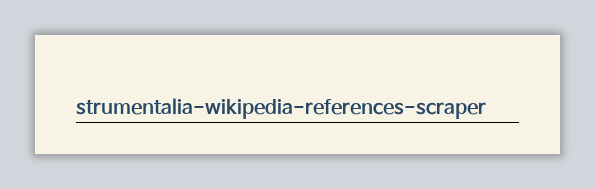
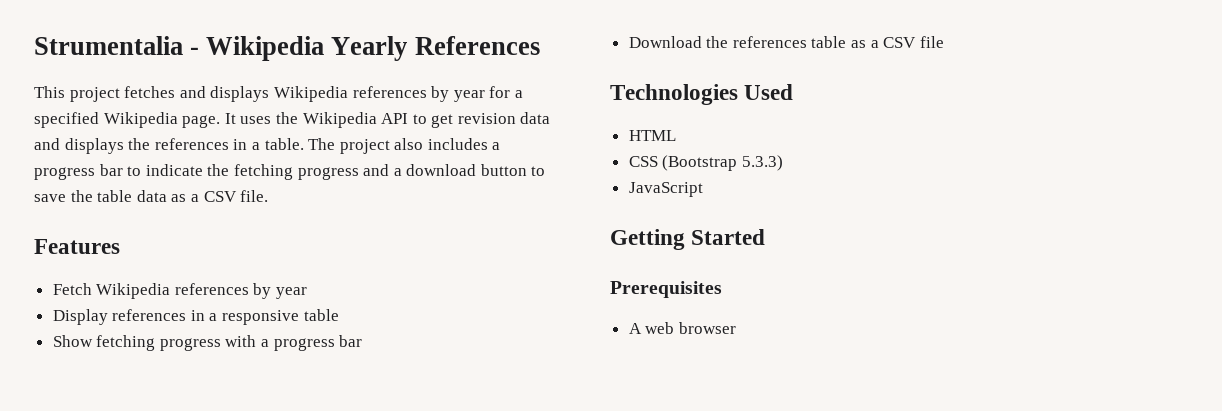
[76,98,486,119] strumentalia-wikipedia-references-scraper -> [34,36,540,61] [34,86,523,102] [34,112,551,128] [34,138,501,154] [34,164,546,180] [34,190,269,202] [34,239,120,254] [52,283,308,299] [52,309,339,325] [52,335,363,351] [628,36,944,48] [610,84,794,105] [628,130,676,141] [628,155,783,171] [628,182,703,197] [610,229,766,250] [610,281,722,298] [628,322,736,334] Strumentalia - Wikipedia Yearly References // This project fetches and displays Wikipedia references by year for a specified Wikipedia page. It uses the Wikipedia API to get revision data and displays the references in a table. The project also includes a progress bar to indicate the fetching progress and a download button to save the table data as a CSV file. // Features // Fetch Wikipedia references by year // Display references in a responsive table // Show fetching progress with a progress bar // Download the references table as a CSV file // Technologies Used // HTML // CSS (Bootstrap 5.3.3) // JavaScript // Getting Started // Prerequisites // A web browser

